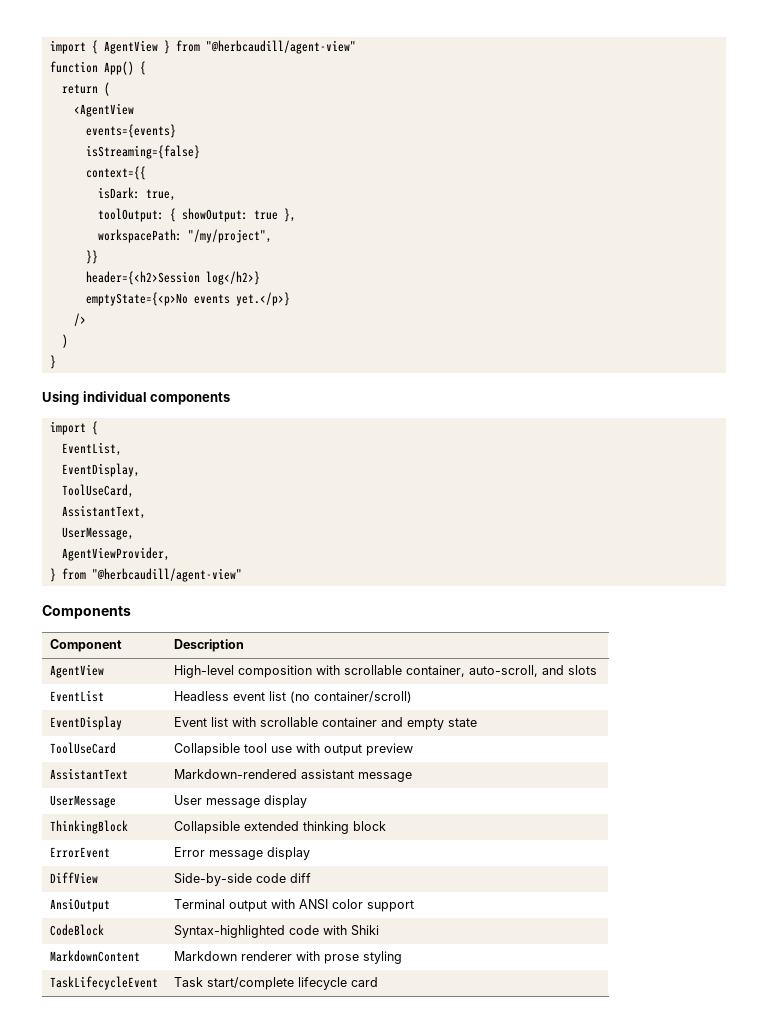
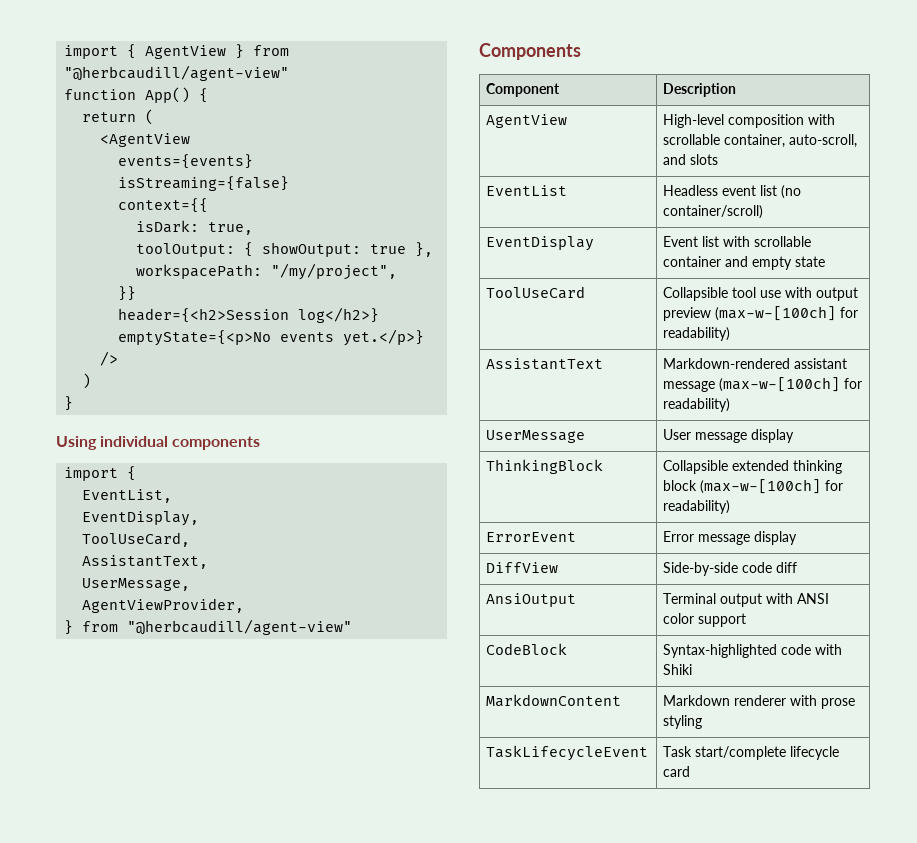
(413, 749) none -> [715,306,859,321] [663,327,731,341] (max-w-[100ch] for readability)
(412, 777) none -> [719,377,863,392] [663,398,731,412] (max-w-[100ch] for readability)
(386, 826) none -> [700,479,844,494] [663,500,731,514] (max-w-[100ch] for readability)

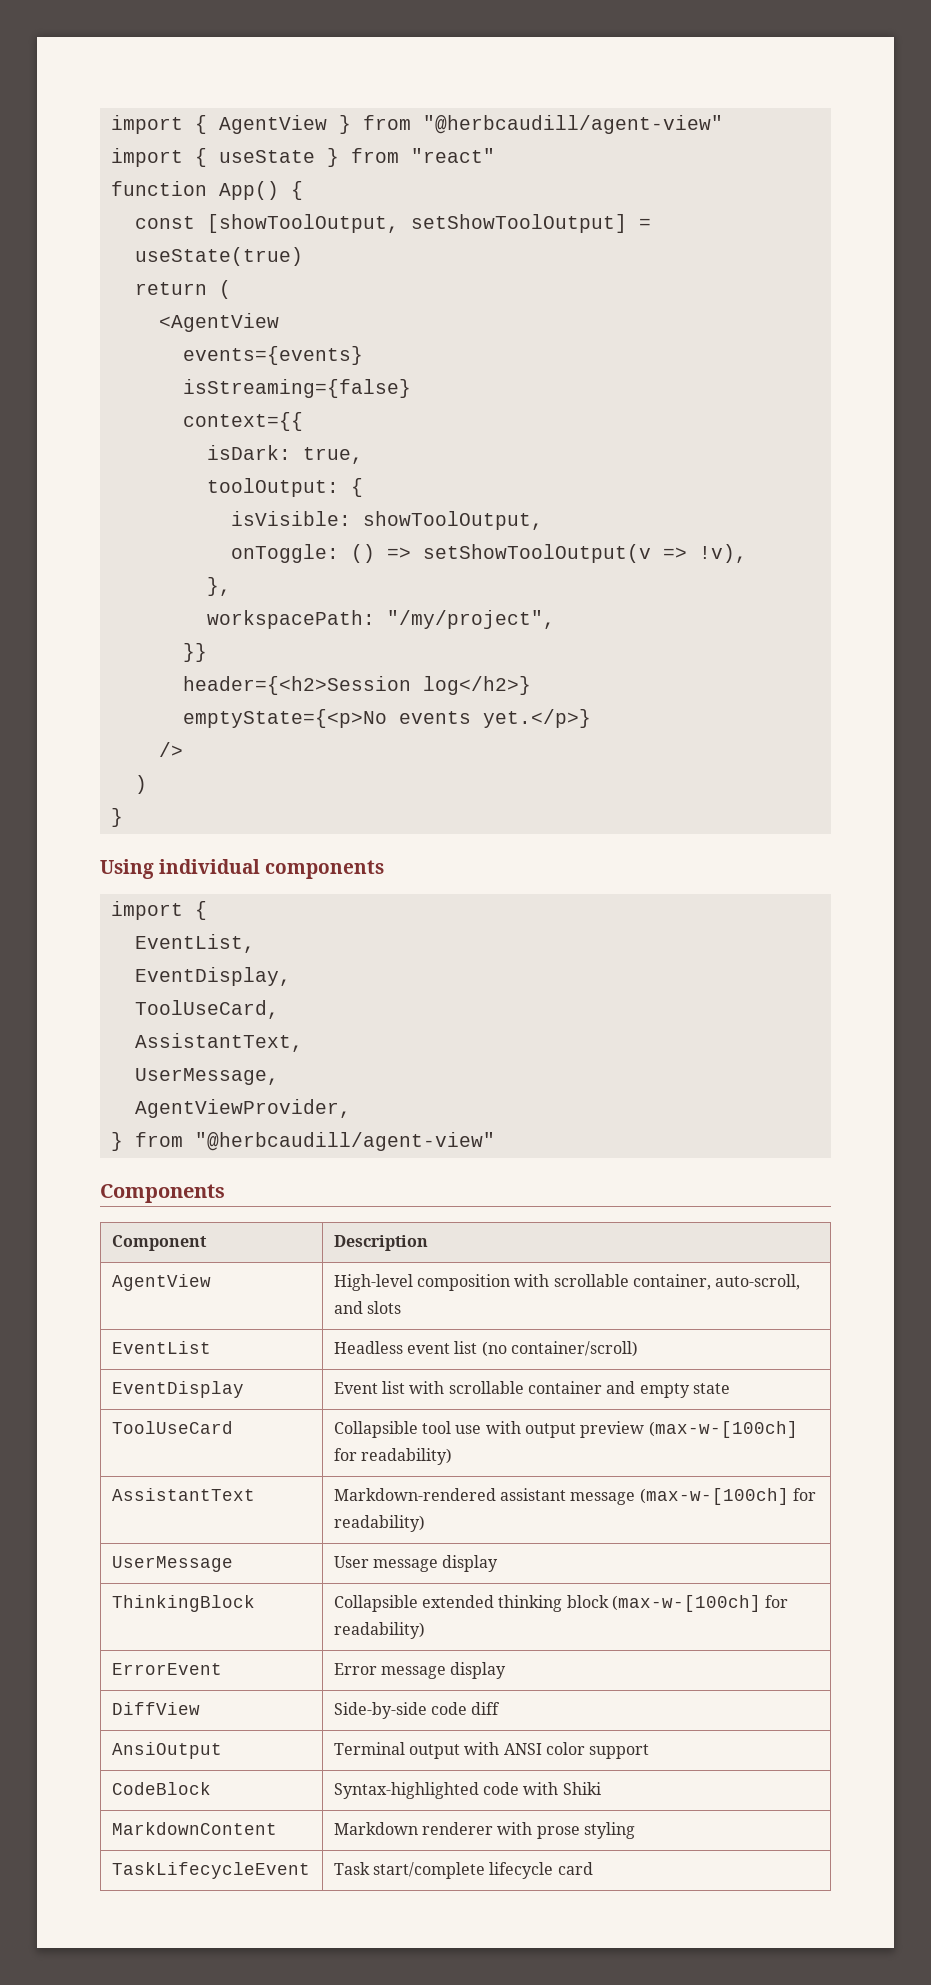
[64,87,209,103] function App() { -> [110,148,495,167] [110,181,303,200] [134,214,651,233] [134,247,303,266] import { useState } from "react" // function App() { // const [showToolOutput, setShowToolOutput] = useState(true)
[262,242,407,257] showOutput: true -> [230,511,543,530] [230,544,747,563] // isVisible: showToolOutput, // onToggle: () => setShowToolOutput(v => !v), //

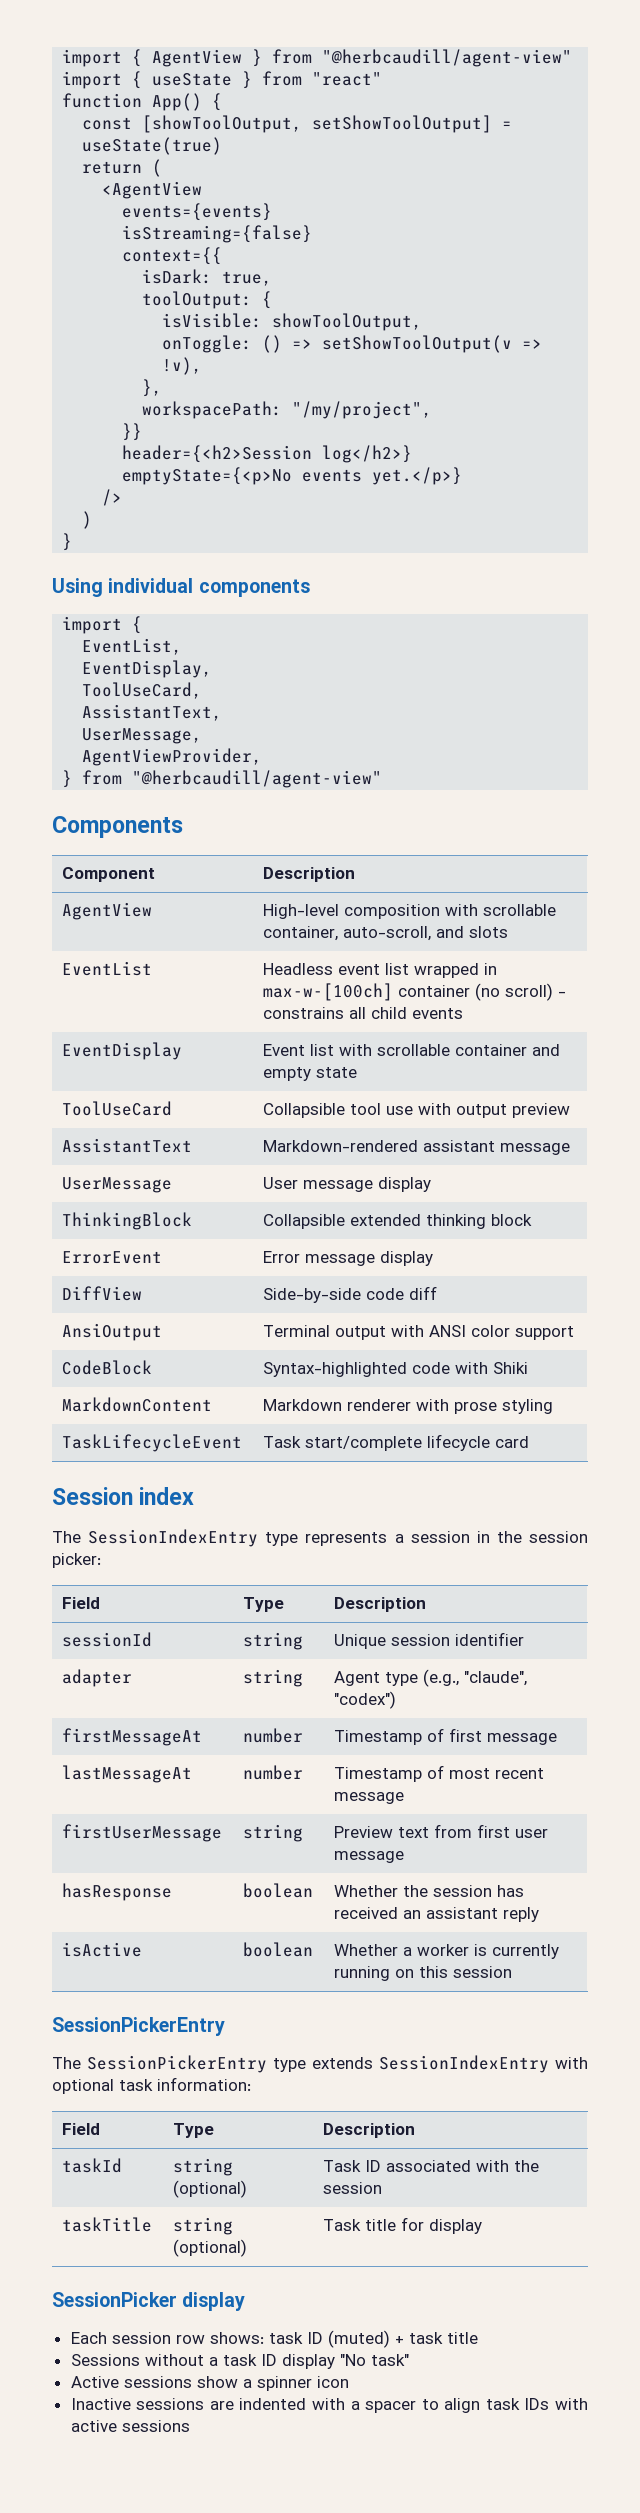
[481,1341,638,1357] (no container/scroll) -> [414,963,498,978] [263,983,567,1001] [263,1007,464,1019] wrapped in max-w-[100ch] container (no scroll) - constrains all child events
[648,1421,798,1438] [333,1448,452,1465] (max-w-[100ch] for readability) -> (571, 1110) none
[639,1488,816,1505] [333,1515,425,1532] (max-w-[100ch] for readability) -> (571, 1149) none
[611,1595,789,1612] [333,1622,425,1639] (max-w-[100ch] for readability) -> (533, 1220) none
(593, 1868) none -> [52,1487,195,1505] [52,1529,588,1547] [52,1553,101,1568] [62,1597,101,1609] [243,1597,285,1612] [334,1597,427,1612] [62,1632,153,1647] [243,1632,304,1650] [334,1632,525,1649] [62,1669,133,1687] [243,1669,304,1687] [334,1669,528,1687] [334,1691,397,1709] [62,1728,203,1746] [243,1728,304,1743] [334,1728,558,1745] [62,1765,193,1783] [243,1765,304,1780] [334,1765,545,1782] [334,1792,405,1804] [62,1824,223,1842] [243,1824,304,1842] [334,1824,549,1838] [334,1851,405,1863] [62,1883,173,1901] [243,1883,314,1898] [334,1885,525,1897] [334,1907,540,1922] [62,1942,143,1957] [243,1942,314,1957] [334,1944,560,1959] [334,1966,513,1981] [52,2017,225,2036] [52,2055,588,2073] [52,2077,251,2094] [62,2123,101,2135] [173,2123,215,2138] [323,2123,416,2138] [62,2158,123,2173] [173,2158,234,2176] [173,2180,248,2198] [323,2160,540,2172] [323,2182,383,2194] [62,2217,153,2232] [173,2217,234,2235] [173,2239,248,2257] [323,2217,483,2234] [52,2292,246,2311] [70,2330,478,2348] [70,2354,409,2369] [70,2376,349,2391] [70,2398,588,2413] [70,2420,190,2432] // Session index // The SessionIndexEntry type represents a session in the session picker: // Field | Type | Description // sessionId | string | Unique session identifier // adapter | string | Agent type (e.g., "claude", "codex") // firstMessageAt | number | Timestamp of first message // lastMessageAt | number | Timestamp of most recent message // firstUserMessage | string | Preview text from first user message // hasResponse | boolean | Whether the session has received an assistant reply // isActive | boolean | Whether a worker is currently running on this session // SessionPickerEntry // The SessionPickerEntry type extends SessionIndexEntry with optional task information: // Field | Type | Description // taskId | string (optional) | Task ID associated with the session // taskTitle | string (optional) | Task title for display // SessionPicker display // Each session row shows: task ID (muted) + task title // Sessions without a task ID display "No task" // Active sessions show a spinner icon // Inactive sessions are indented with a spacer to align task IDs with active sessions

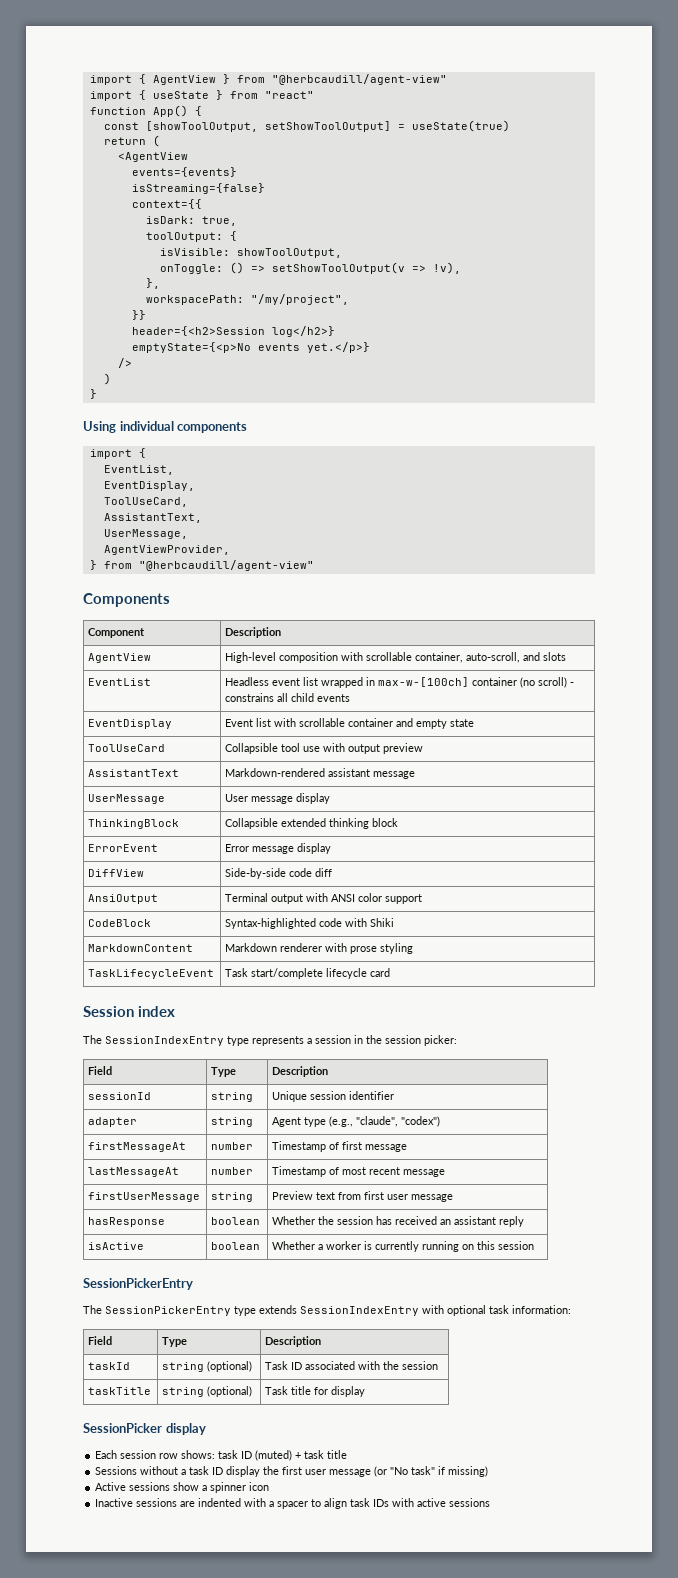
(335, 2361) none -> [263,1466,388,1477] the first user message (or
(409, 2360) none -> [438,1466,489,1477] if missing)

